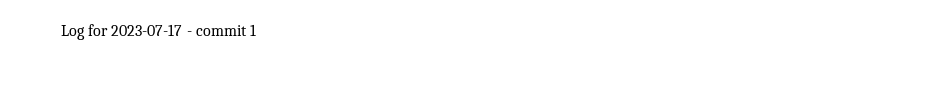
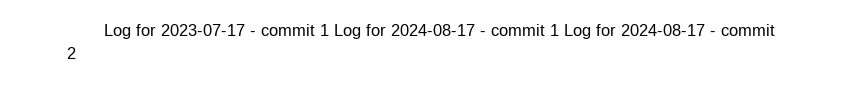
(256, 30) none -> [333,24,775,39] [67,47,76,59] Log for 2024-08-17 - commit 1 Log for 2024-08-17 - commit 2

